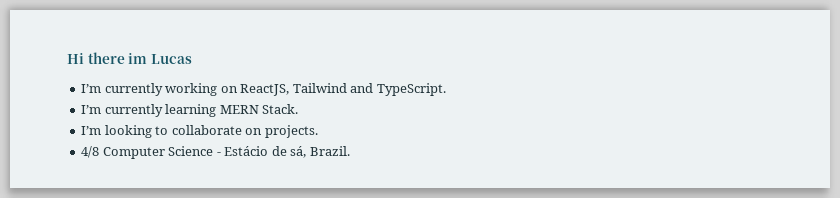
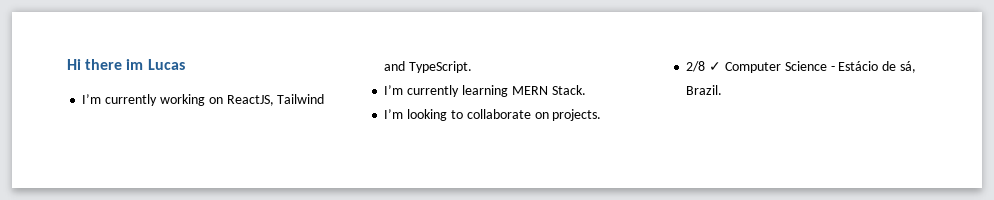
[81,146,100,158] 4/8 -> [686,61,722,72] 2/8 ✓

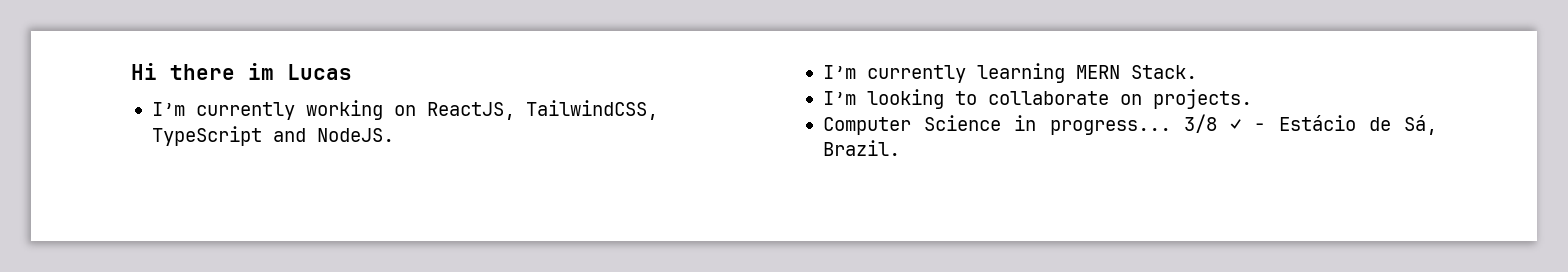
[277,94,325,104] [384,61,473,73] Tailwind and TypeScript. -> [525,100,658,120] [151,126,394,146] TailwindCSS, TypeScript and NodeJS.
[686,61,827,73] 2/8 ✓ Computer Science -> [822,114,1242,135] Computer Science in progress... 3/8 ✓
[899,61,916,73] sá, -> [1404,115,1437,135] Sá,

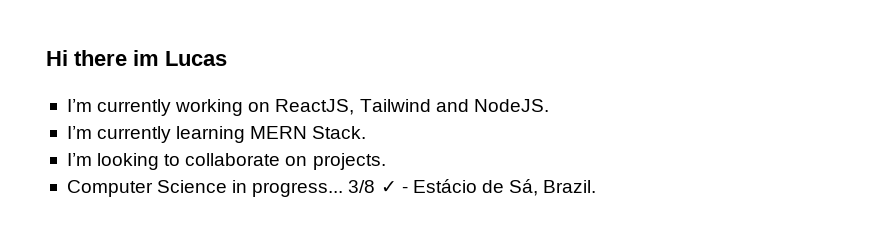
[525,100,658,120] [151,126,262,146] TailwindCSS, TypeScript -> [359,99,431,112] Tailwind

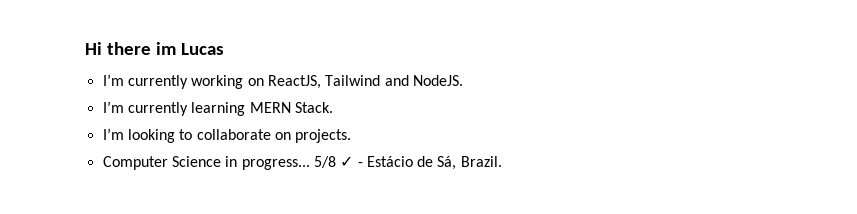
[348,180,376,193] 3/8 -> [313,156,336,168] 5/8

